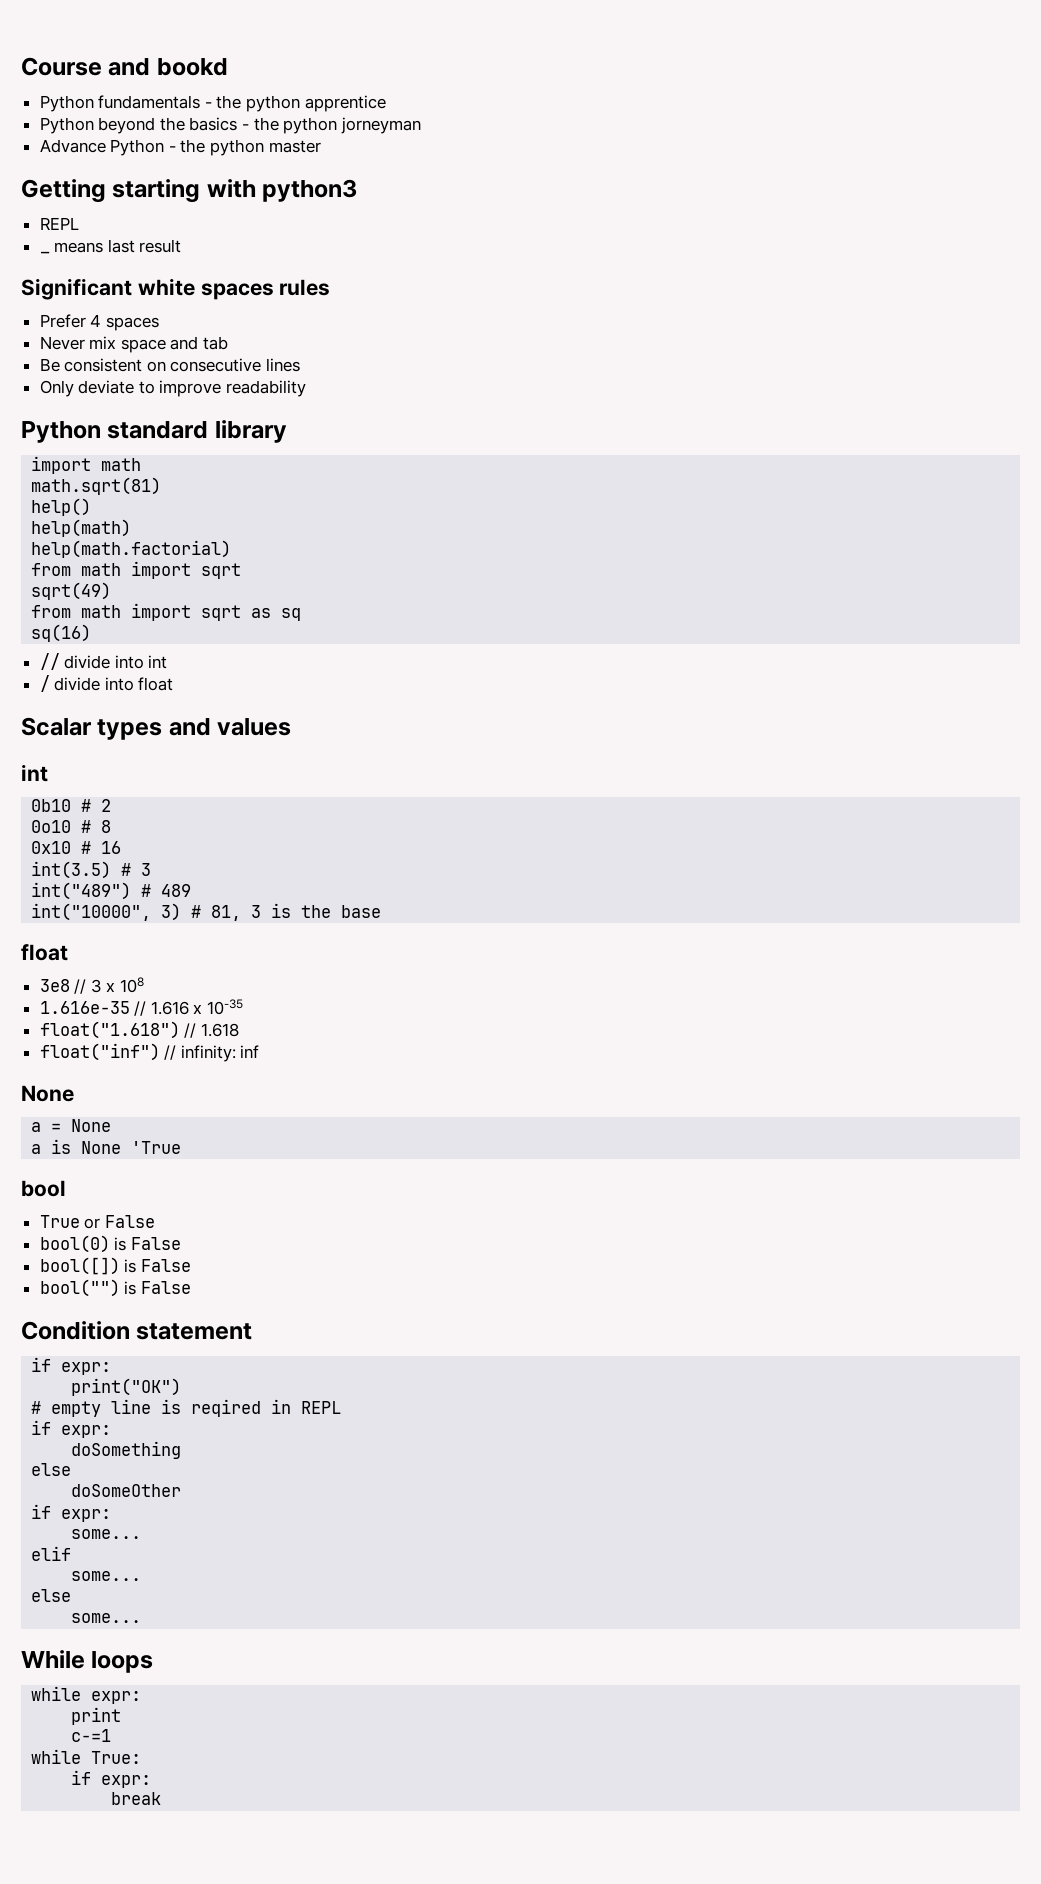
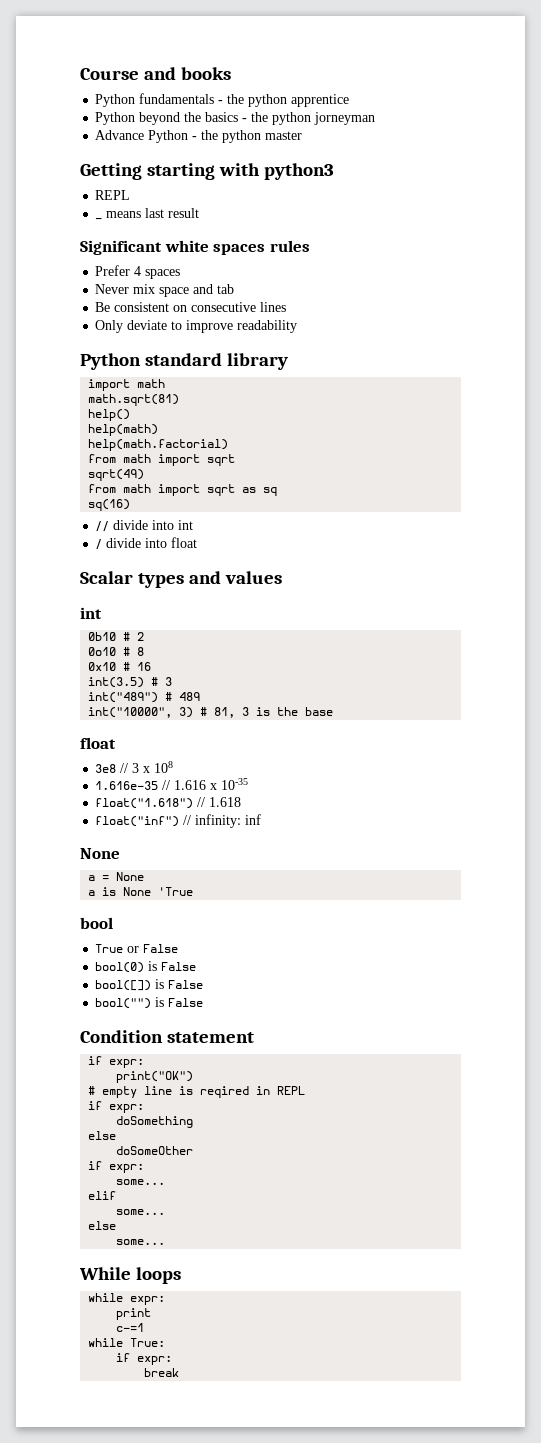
[156,58,228,76] bookd -> [181,67,232,80] books

